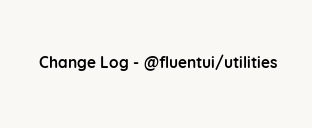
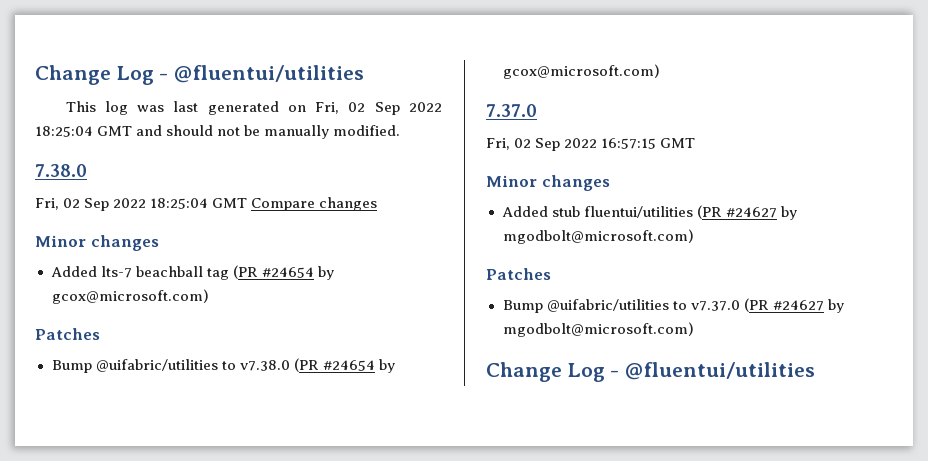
[39,54,277,71] Change Log - @fluentui/utilities -> [35,65,365,85] [65,101,443,115] [35,125,401,139] [35,164,87,177] [35,197,378,211] [35,235,159,251] [50,265,334,280] [51,289,209,304] [35,328,100,340] [51,358,395,373] [502,64,660,79] [486,104,537,117] [486,138,696,151] [486,175,610,191] [501,205,797,220] [502,229,694,244] [486,268,551,280] [502,298,844,313] [502,322,694,337] [486,362,816,382] Change Log - @fluentui/utilities // This log was last generated on Fri, 02 Sep 2022 18:25:04 GMT and should not be manually modified. // 7.38.0 // Fri, 02 Sep 2022 18:25:04 GMT Compare changes // Minor changes // Added lts-7 beachball tag (PR #24654 by gcox@microsoft.com) // Patches // Bump @uifabric/utilities to v7.38.0 (PR #24654 by gcox@microsoft.com) // 7.37.0 // Fri, 02 Sep 2022 16:57:15 GMT // Minor changes // Added stub fluentui/utilities (PR #24627 by mgodbolt@microsoft.com) // Patches // Bump @uifabric/utilities to v7.37.0 (PR #24627 by mgodbolt@microsoft.com) // Change Log - @fluentui/utilities

